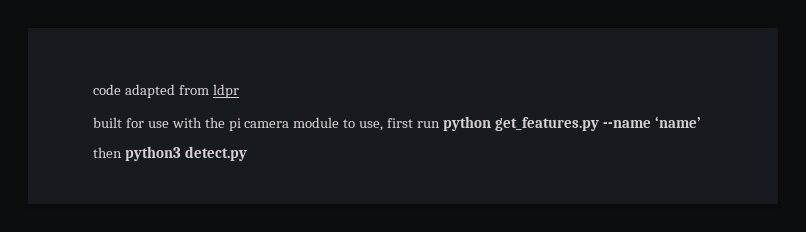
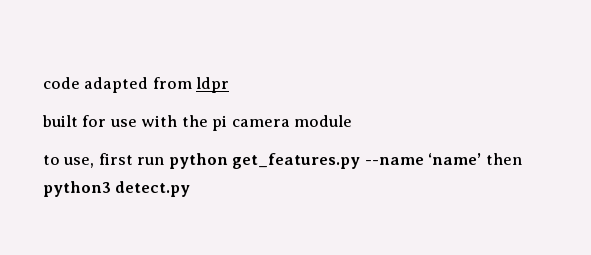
(340, 122) none -> (353, 121) //
(701, 122) // -> (482, 159) none

